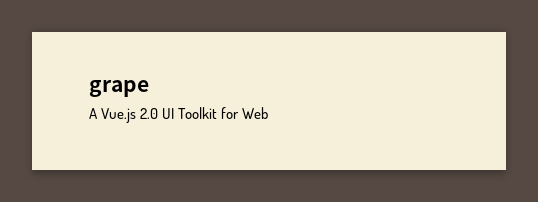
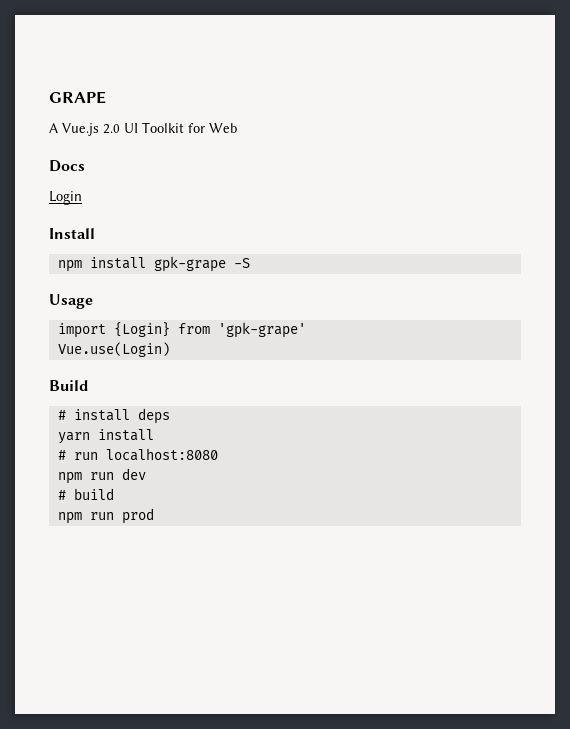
[89,80,149,97] grape -> [49,91,106,104] GRAPE
(269, 113) none -> [49,160,85,172] [49,191,82,205] [49,228,95,239] [57,256,250,272] [49,294,93,309] [57,322,306,338] [57,342,170,357] [49,380,88,391] [57,408,170,424] [57,429,154,444] [57,448,218,461] [57,468,146,484] [57,488,114,500] [57,508,154,524] // Docs // Login // Install // npm install gpk-grape -S // Usage // import {Login} from 'gpk-grape' // Vue.use(Login) // Build // # install deps // yarn install // # run localhost:8080 // npm run dev // # build // npm run prod

